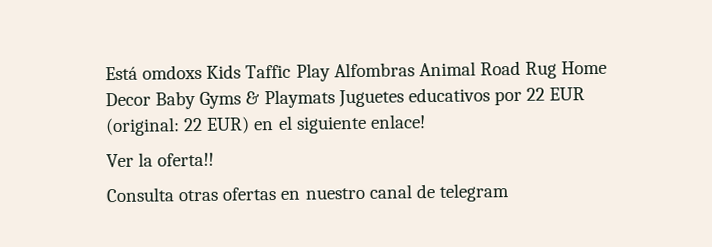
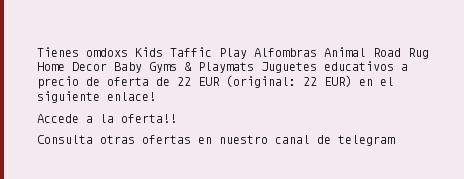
[105,66,138,81] Está -> [37,47,79,57] Tienes
[493,90,522,106] por -> [401,64,408,71] [37,76,170,89] a precio de oferta de
[106,153,134,168] Ver -> [37,114,93,123] Accede a

